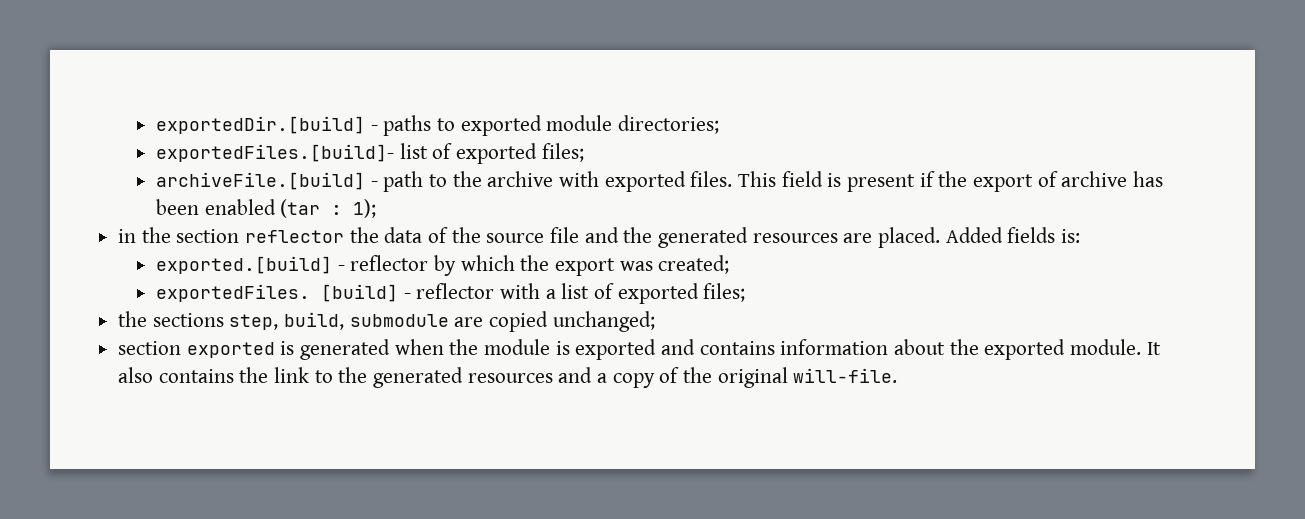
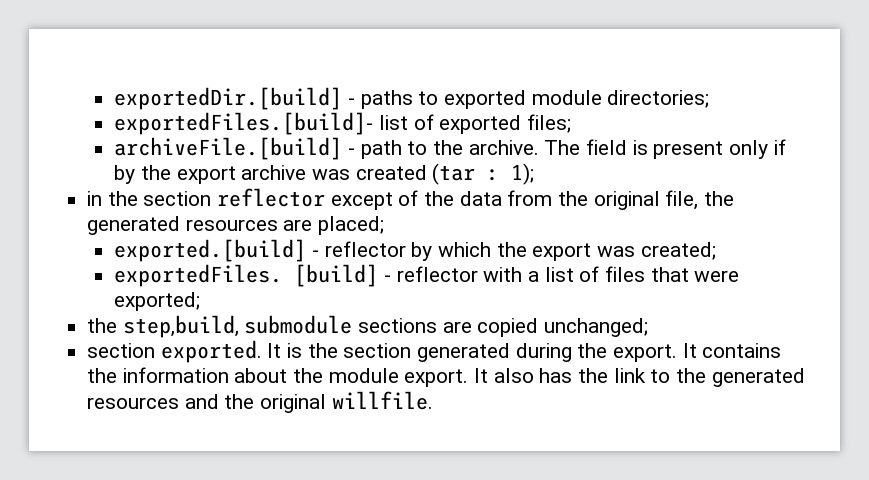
[487,171,1163,192] [155,199,276,215] archive with exported files. This field is present if the export of archive has been enabled -> [468,139,786,159] [114,165,427,184] archive. The field is present only if by the export archive was created
[349,227,1081,248] the data of the source file and the generated resources are placed. Added fields is: -> [330,190,735,210] [87,216,385,235] except of the data from the original file, the generated resources are placed;
[617,283,746,304] [118,311,655,332] [118,339,775,360] exported files; // the sections step, build, submodule are copied unchanged; // section exported is generated when the module is exported and contains -> [604,266,740,282] [114,292,201,311] [87,315,649,338] [87,340,782,363] [87,368,118,383] files that were exported; // the step,build, submodule sections are copied unchanged; // section exported. It is the section generated during the export. It contains the
[984,339,1142,360] exported module. -> [328,368,469,387] module export.
[158,369,234,383] contains -> [539,368,573,383] has
[597,367,898,388] a copy of the original will-file. -> [224,391,433,413] the original willfile.

